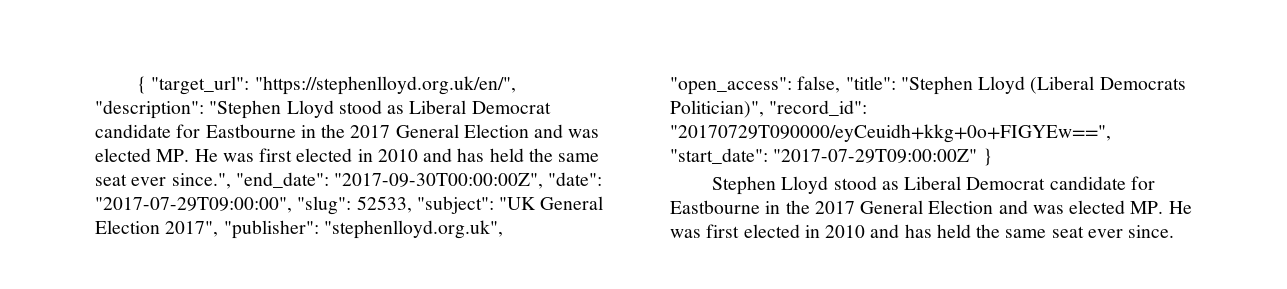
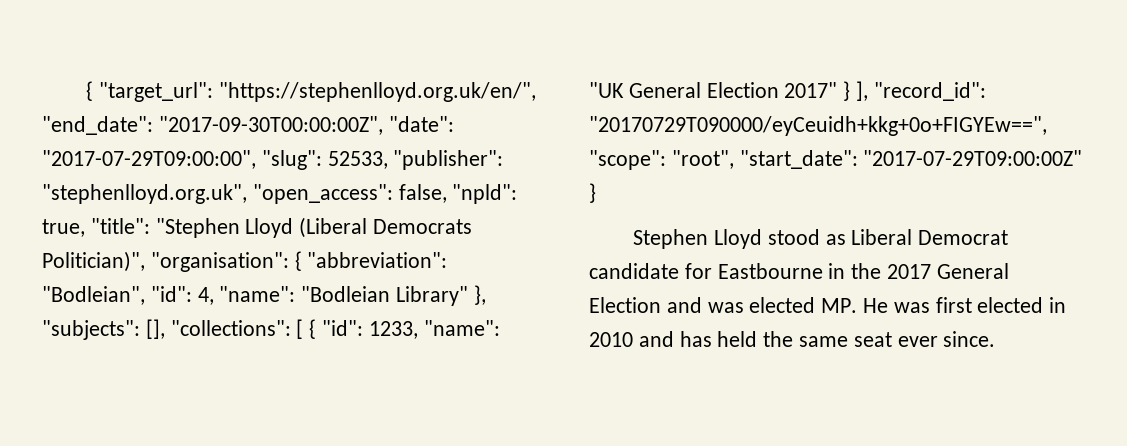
[95,100,551,119] [95,124,600,138] [95,148,600,162] [95,173,231,189] "description": "Stephen Lloyd stood as Liberal Democrat candidate for Eastbourne in the 2017 General Election and was elected MP. He was first elected in 2010 and has held the same seat ever since.", -> (536, 92) none
[416,196,604,214] [95,220,219,237] "subject": "UK General Election 2017", -> (388, 160) none
(841, 84) none -> [452,184,518,204] [42,219,85,237] "npld": true,
[769,100,868,116] [670,124,1111,143] "record_id": "20170729T090000/eyCeuidh+kkg+0o+FIGYEw==", -> [150,251,448,272] [42,285,486,306] [42,319,500,340] [589,81,986,101] [589,116,1047,136] [589,150,734,170] "organisation": { "abbreviation": "Bodleian", "id": 4, "name": "Bodleian Library" }, "subjects": [], "collections": [ { "id": 1233, "name": "UK General Election 2017" } ], "record_id": "20170729T090000/eyCeuidh+kkg+0o+FIGYEw==", "scope": "root",

